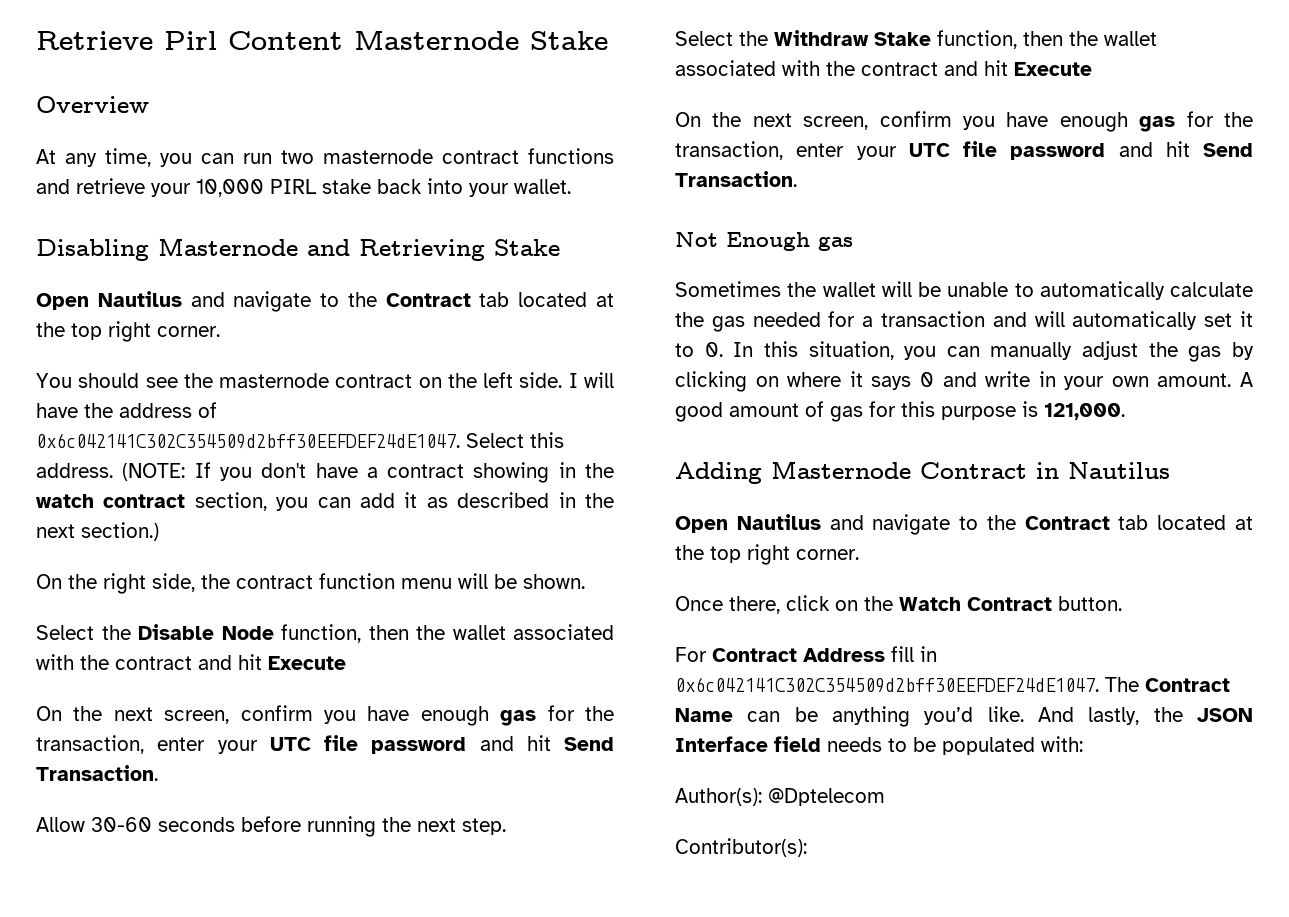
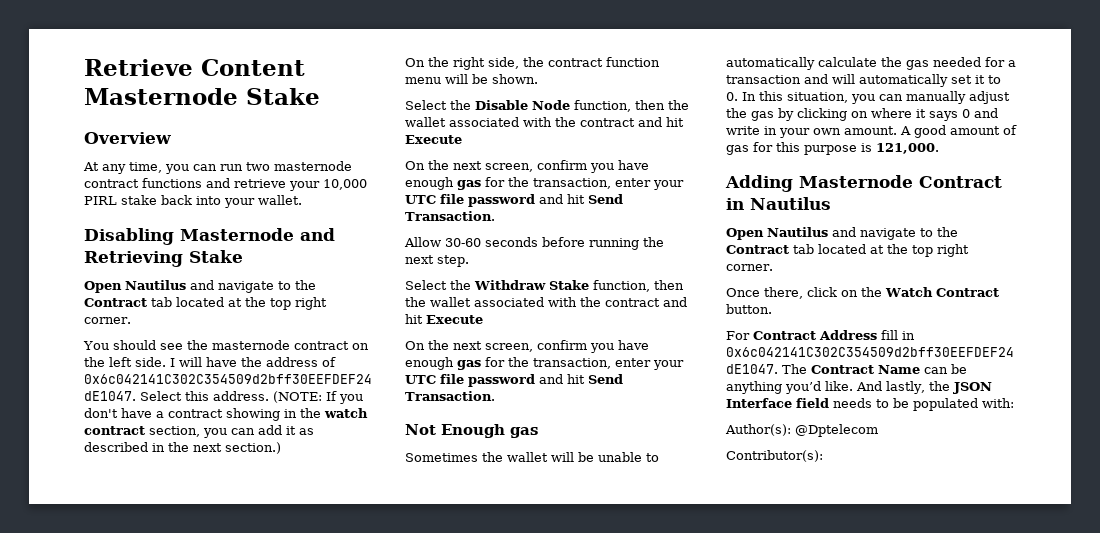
[164,31,217,50] Pirl -> (193, 67) none

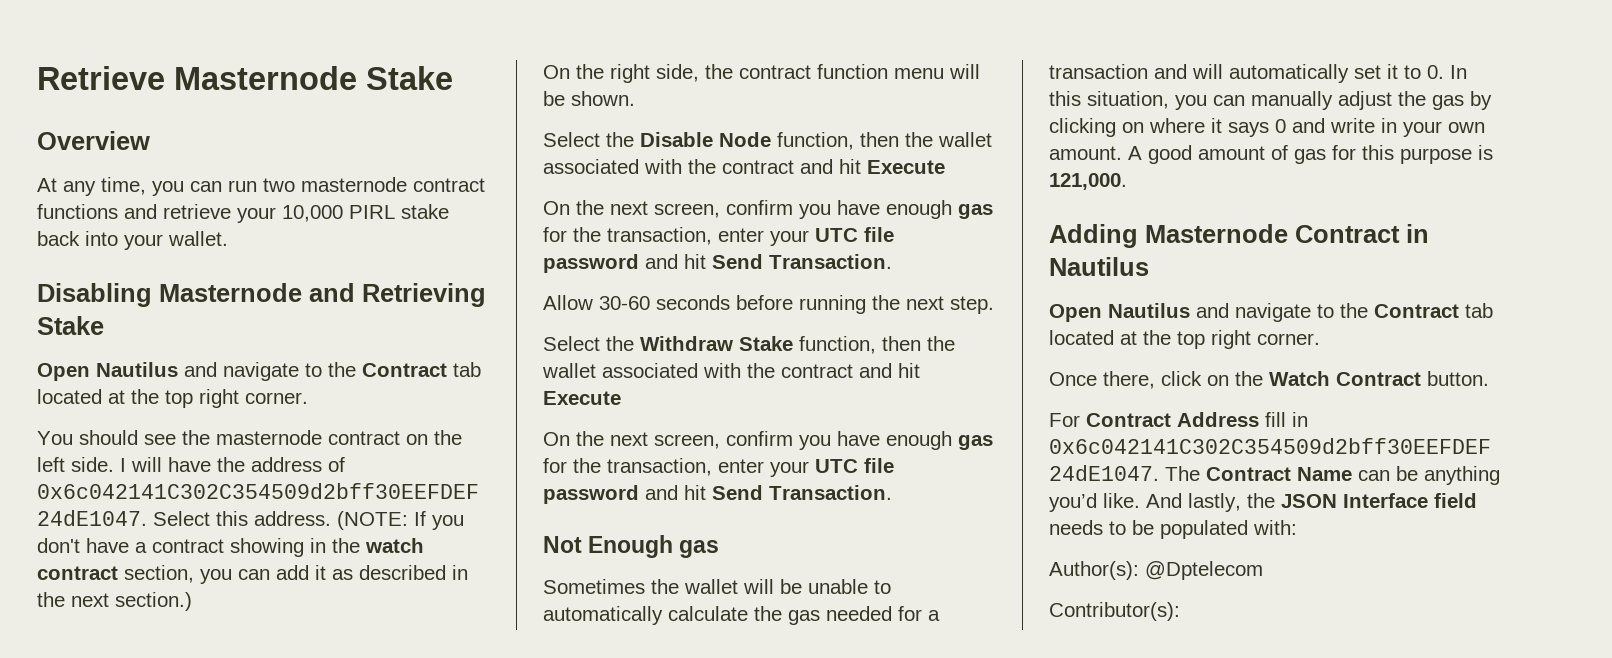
[201,59,305,76] Content -> (165, 78) none

